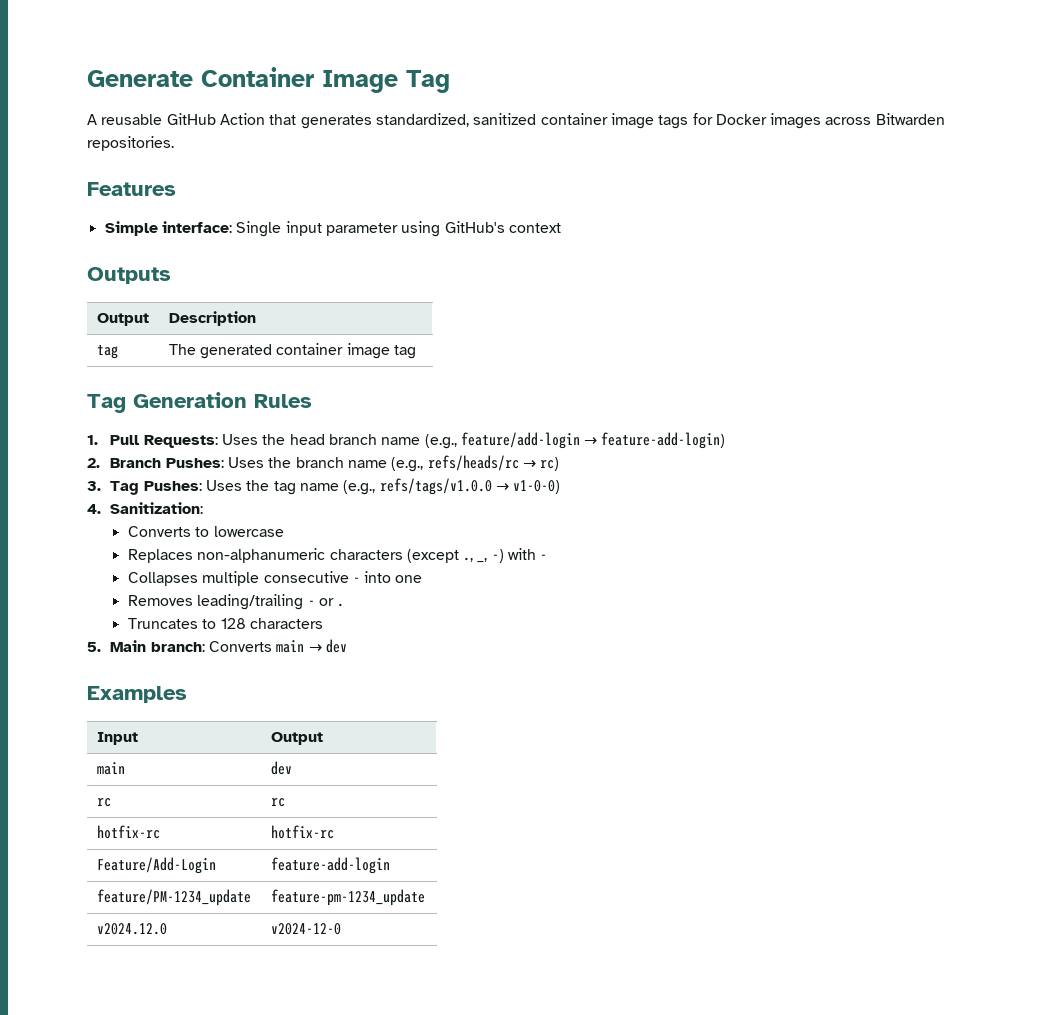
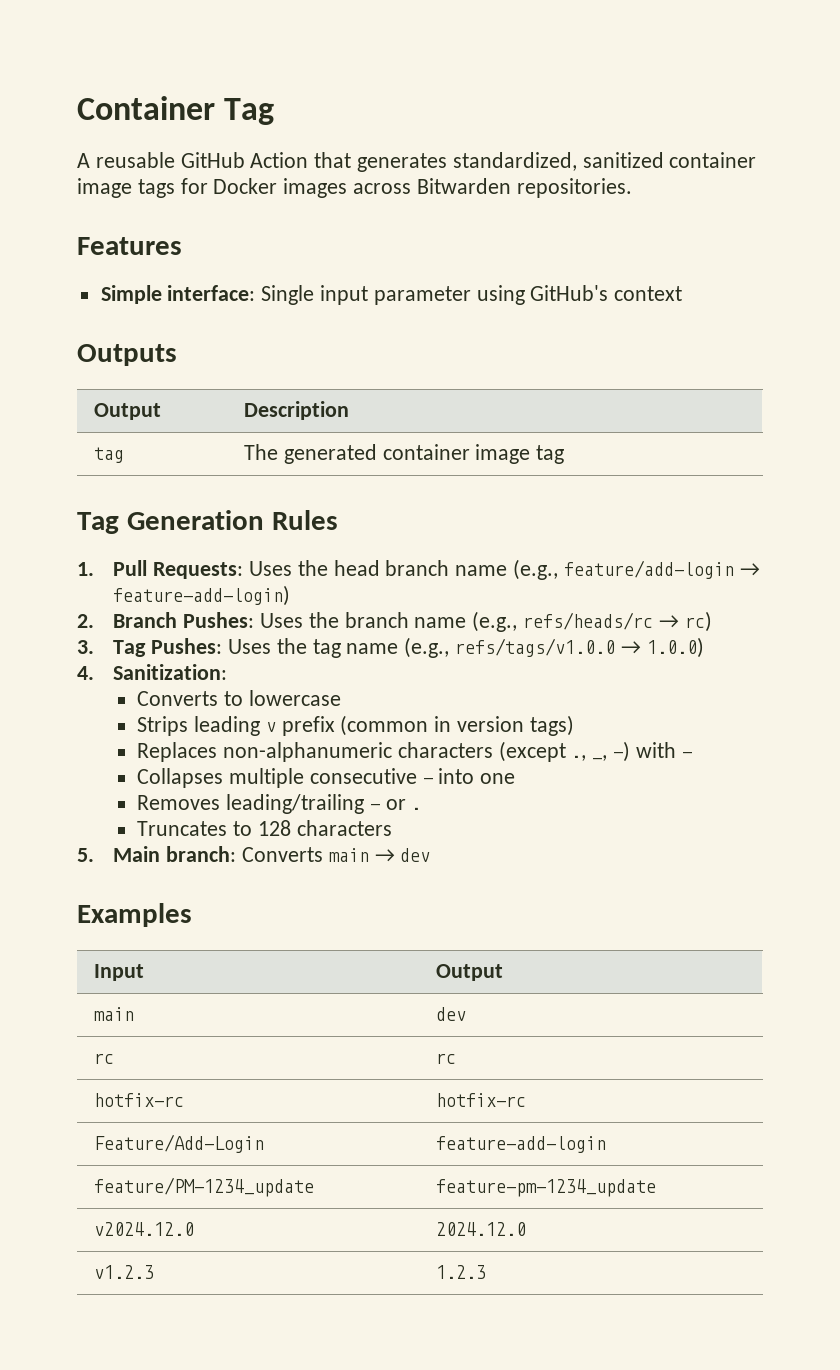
[87,67,398,93] Generate Container Image -> [77,96,215,120] Container
[513,480,561,494] v1-0-0) -> [646,637,704,658] 1.0.0)
(284, 531) none -> [137,715,574,736] // Strips leading v prefix (common in version tags)
[270,923,341,935] v2024-12-0 -> [436,1222,527,1236] [94,1265,155,1279] [436,1265,487,1279] 2024.12.0 // v1.2.3 | 1.2.3

